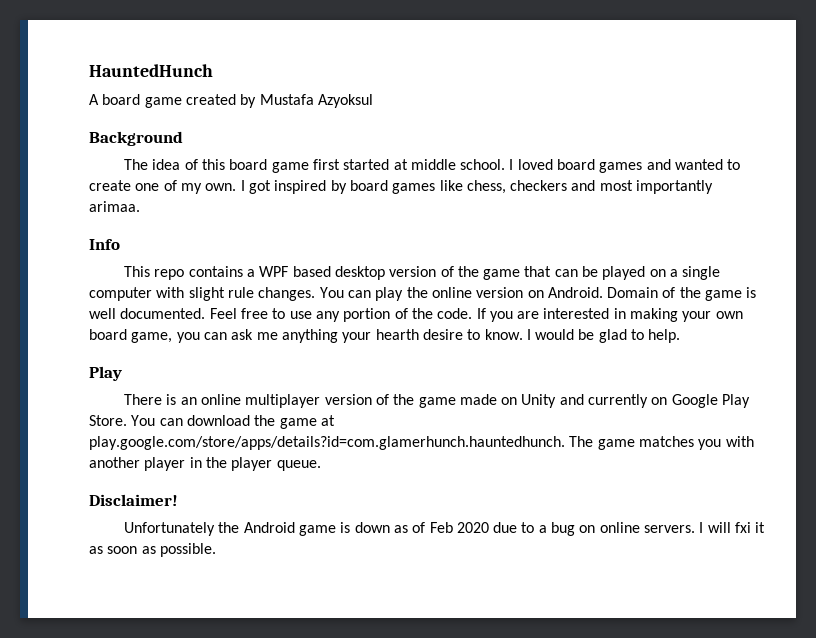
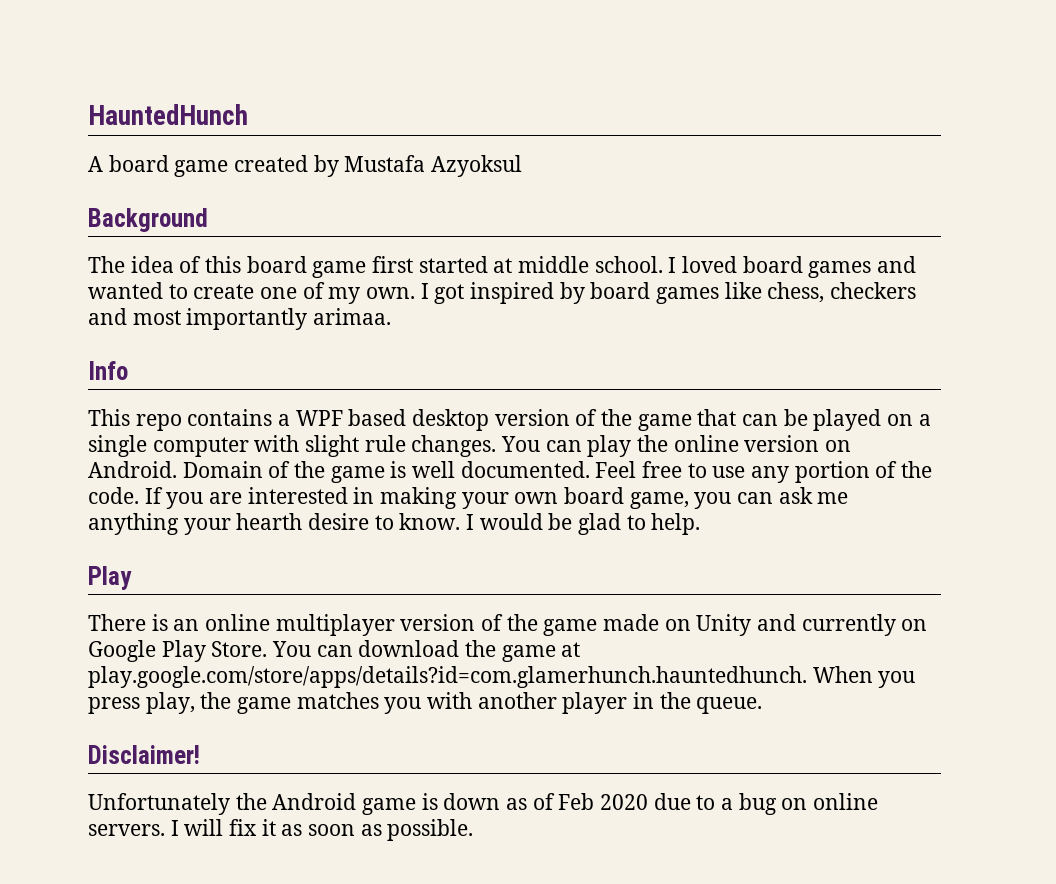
[569,436,594,447] The -> [812,666,916,688] [88,692,232,714] When you press play, the
[231,457,273,471] player -> (691, 700) none
[735,522,752,533] fxi -> [229,819,258,836] fix

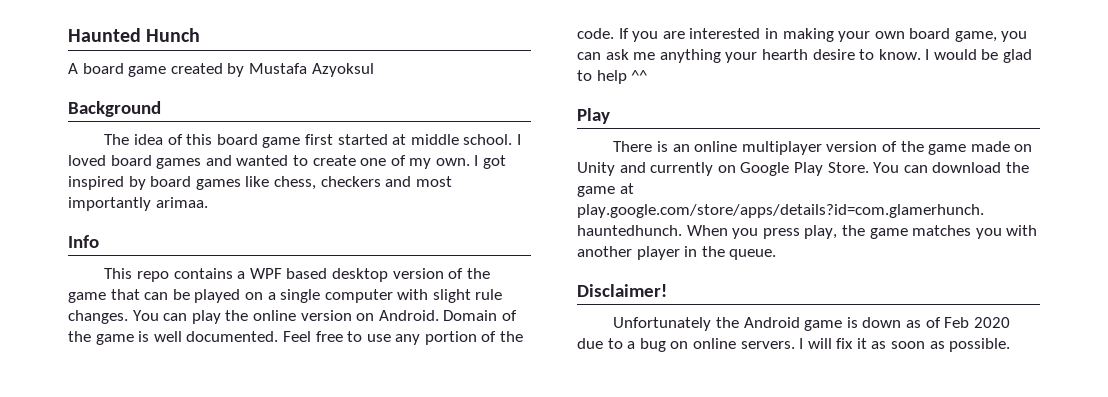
[88,104,248,125] HauntedHunch -> [68,28,201,42] Haunted Hunch
[651,513,701,535] help. -> [596,70,648,84] help ^^

